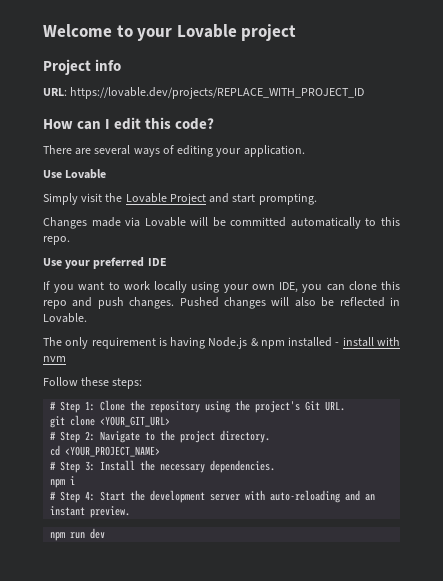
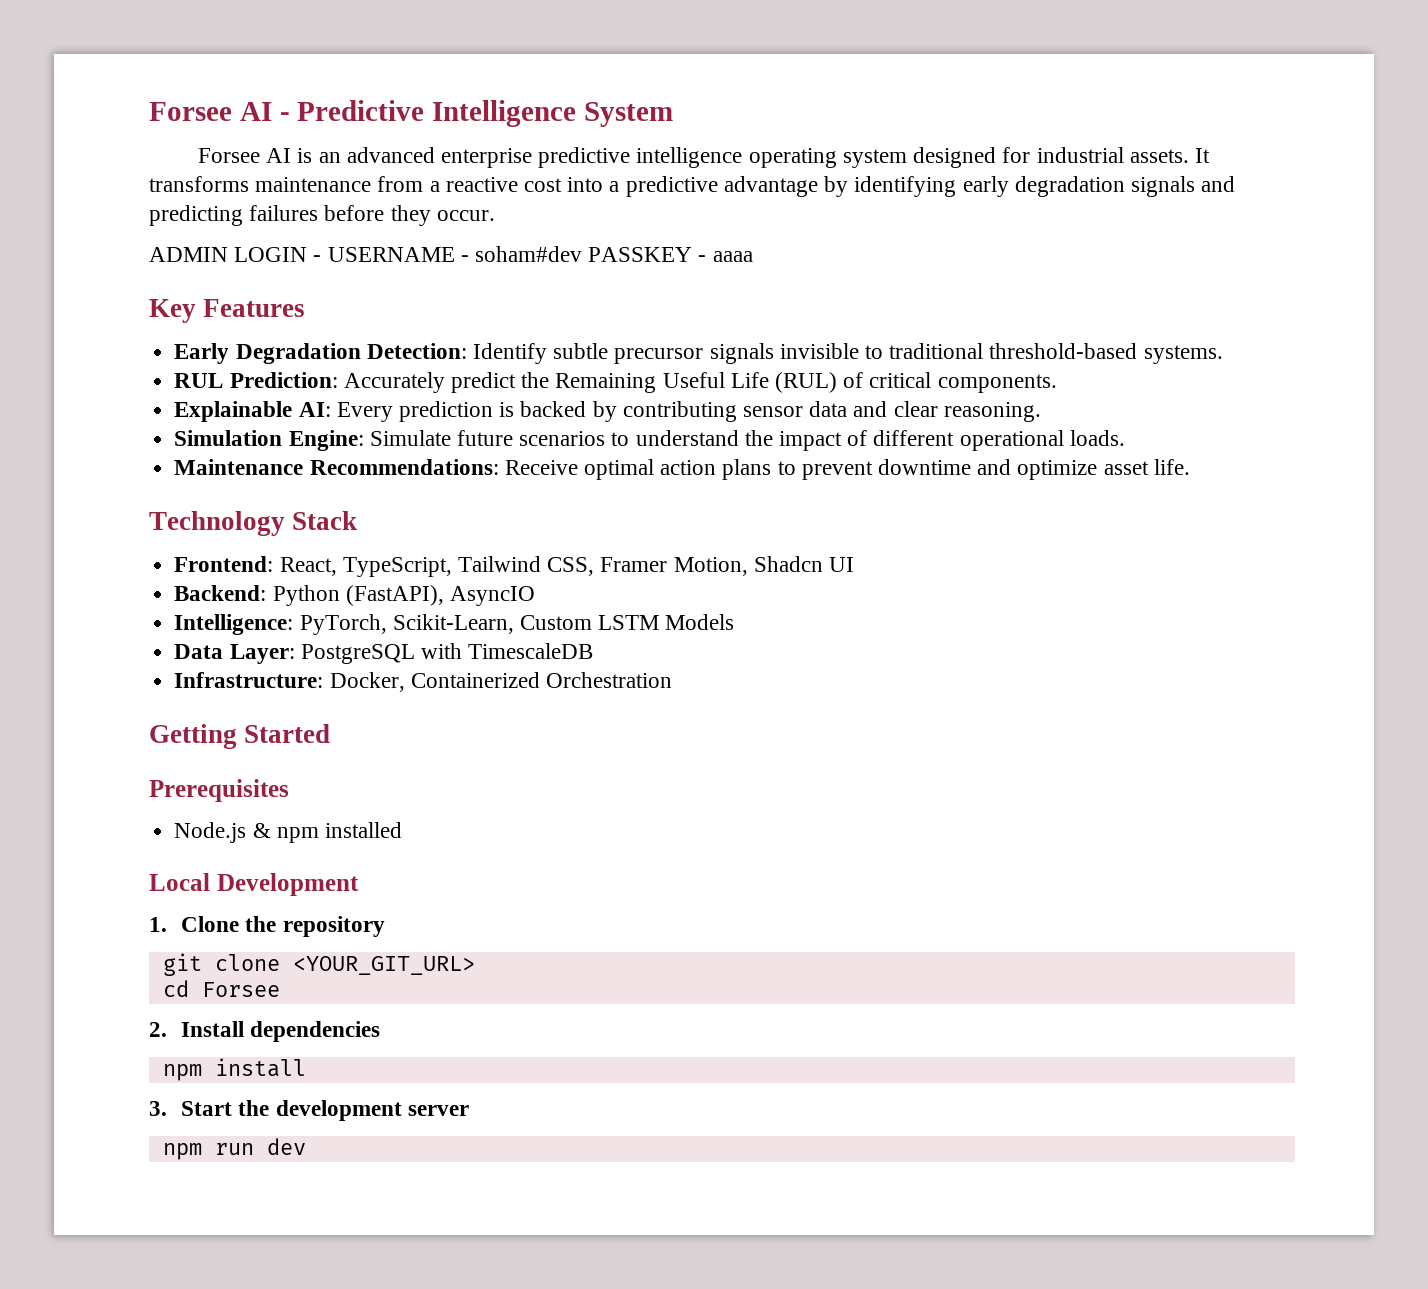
[43,24,297,41] [43,59,122,75] [43,87,365,99] [43,117,215,130] [43,145,305,157] [43,169,107,179] [43,193,317,205] [43,217,400,229] [43,236,70,245] [43,257,167,269] [43,281,400,293] [43,297,400,309] [43,313,87,323] [43,337,400,349] [43,356,66,362] [43,377,143,389] [50,400,346,413] [50,415,171,428] [50,430,271,443] [50,445,161,457] [50,460,276,473] [50,476,76,488] [50,490,376,503] [50,506,131,518] Welcome to your Lovable project // Project info // URL: https://lovable.dev/projects/REPLACE_WITH_PROJECT_ID // How can I edit this code? // There are several ways of editing your application. // Use Lovable // Simply visit the Lovable Project and start prompting. // Changes made via Lovable will be committed automatically to this repo. // Use your preferred IDE // If you want to work locally using your own IDE, you can clone this repo and push changes. Pushed changes will also be reflected in Lovable. // The only requirement is having Node.js & npm installed - install with nvm // Follow these steps: // # Step 1: Clone the repository using the project's Git URL. // git clone <YOUR_GIT_URL> // # Step 2: Navigate to the project directory. // cd <YOUR_PROJECT_NAME> // # Step 3: Install the necessary dependencies. // npm i // # Step 4: Start the development server with auto-reloading and an instant preview. -> [149,100,674,127] [198,147,1210,168] [149,176,1236,197] [149,205,495,226] [149,246,753,262] [149,299,306,323] [174,343,1223,364] [174,372,1057,393] [174,401,1041,422] [174,430,1125,451] [174,459,1190,480] [149,511,358,536] [174,556,854,577] [174,585,535,606] [174,614,735,635] [174,643,594,664] [174,672,672,692] [149,724,331,749] [149,779,289,802] [174,822,402,843] [149,873,359,896] [149,916,385,937] [162,953,475,976] [162,980,280,997] [149,1021,381,1042] [162,1058,306,1081] [149,1100,469,1121] Forsee AI - Predictive Intelligence System // Forsee AI is an advanced enterprise predictive intelligence operating system designed for industrial assets. It transforms maintenance from a reactive cost into a predictive advantage by identifying early degradation signals and predicting failures before they occur. // ADMIN LOGIN - USERNAME - soham#dev PASSKEY - aaaa // Key Features // Early Degradation Detection: Identify subtle precursor signals invisible to traditional threshold-based systems. // RUL Prediction: Accurately predict the Remaining Useful Life (RUL) of critical components. // Explainable AI: Every prediction is backed by contributing sensor data and clear reasoning. // Simulation Engine: Simulate future scenarios to understand the impact of different operational loads. // Maintenance Recommendations: Receive optimal action plans to prevent downtime and optimize asset life. // Technology Stack // Frontend: React, TypeScript, Tailwind CSS, Framer Motion, Shadcn UI // Backend: Python (FastAPI), AsyncIO // Intelligence: PyTorch, Scikit-Learn, Custom LSTM Models // Data Layer: PostgreSQL with TimescaleDB // Infrastructure: Docker, Containerized Orchestration // Getting Started // Prerequisites // Node.js & npm installed // Local Development // 1. Clone the repository // git clone <YOUR_GIT_URL> // cd Forsee // 2. Install dependencies // npm install // 3. Start the development server

